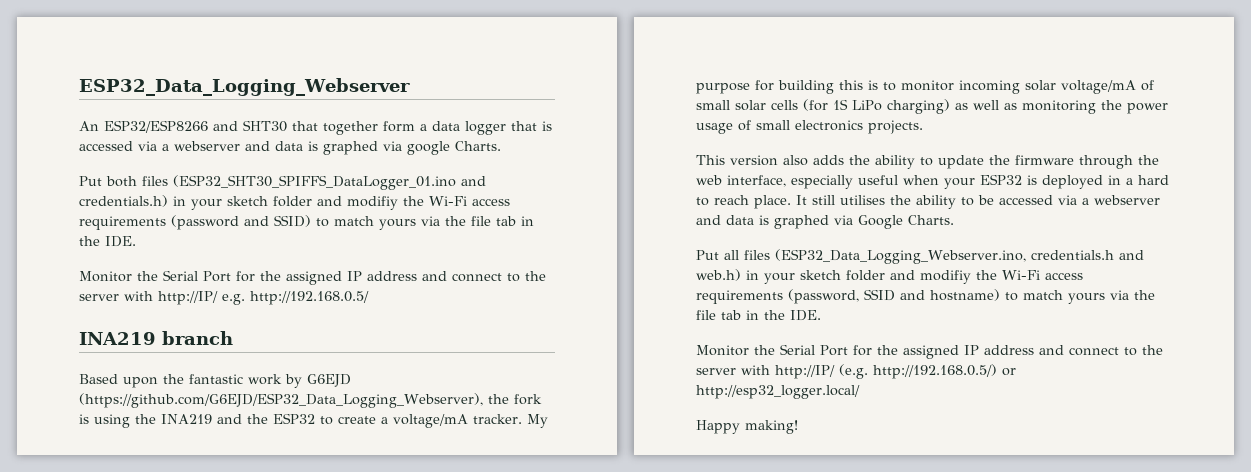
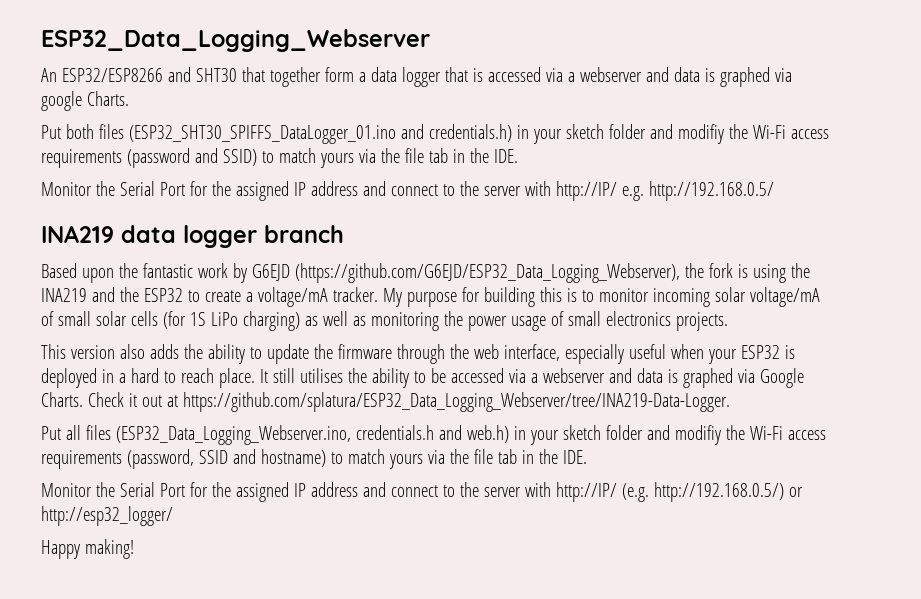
(156, 338) none -> [121,225,257,248] data logger
(954, 220) none -> [87,392,730,412] Check it out at https://github.com/splatura/ESP32_Data_Logging_Webserver/tree/INA219-Data-Logger.
[696,385,860,399] http://esp32_logger.local/ -> [41,506,173,526] http://esp32_logger/

